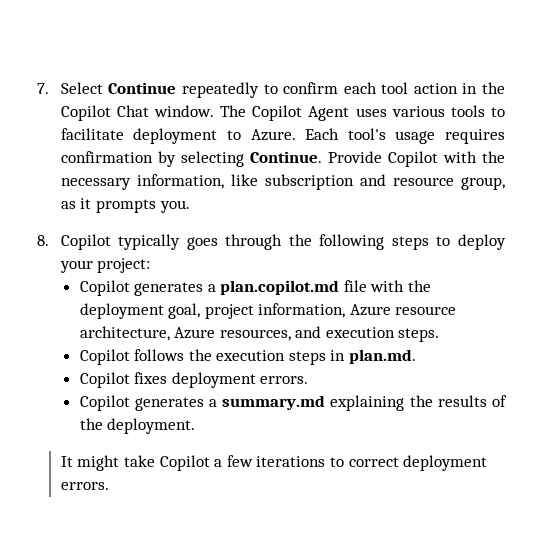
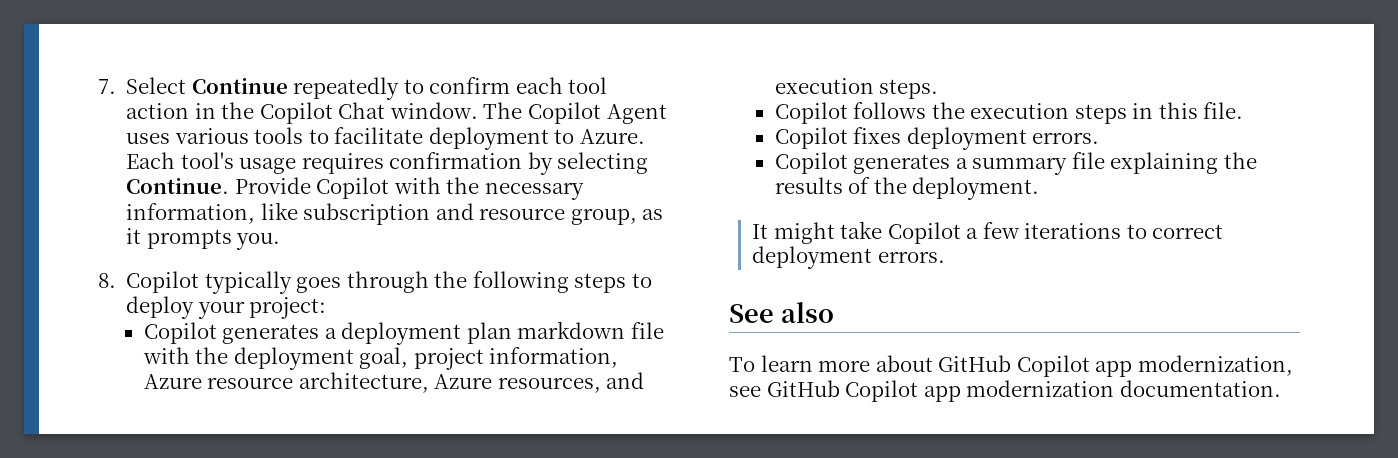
[220,280,340,295] plan.copilot.md -> [341,321,626,345] deployment plan markdown
[349,349,417,364] plan.md. -> [1158,102,1244,119] this file.
[222,395,326,410] summary.md -> [972,152,1105,175] summary file
(109, 486) none -> [729,302,834,323] [729,355,1293,377] [729,380,1281,402] // See also // To learn more about GitHub Copilot app modernization, see GitHub Copilot app modernization documentation.

